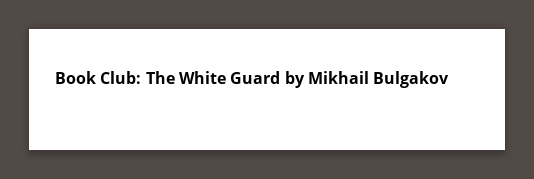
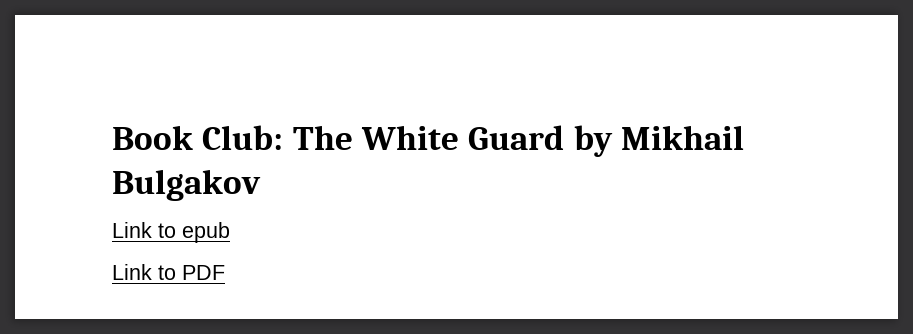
(450, 79) none -> [112,222,230,243] [112,264,225,280] // Link to epub // Link to PDF

